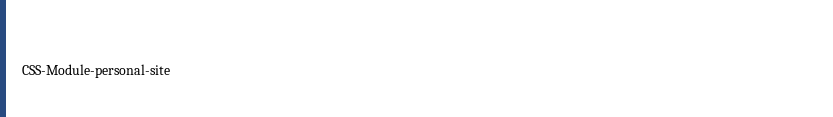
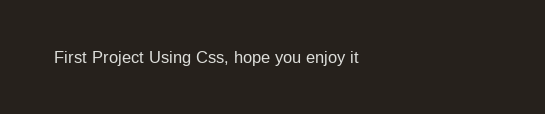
[22,64,170,78] CSS-Module-personal-site -> [54,51,359,66] First Project Using Css, hope you enjoy it

